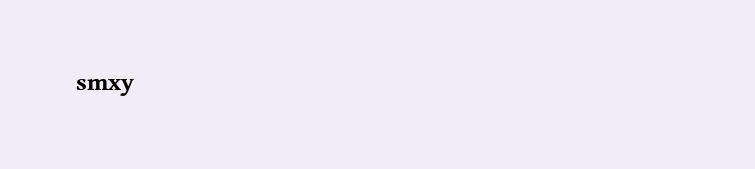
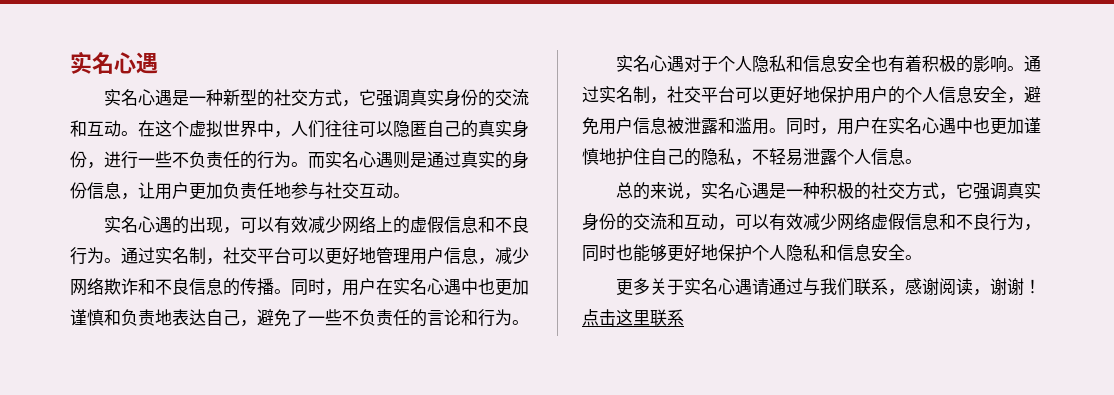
[76,79,134,96] smxy -> [70,51,158,74] [104,89,530,107] [70,120,529,138] [70,151,529,169] [70,182,410,200] [104,216,530,234] [70,247,529,265] [70,278,529,296] [70,309,529,327] [616,55,1042,73] [582,86,1041,104] [582,117,1041,135] [582,148,922,166] [616,182,1042,200] [582,213,1041,231] [582,244,922,262] [616,278,1042,296] [582,309,684,326] 实名心遇 // 实名心遇是一种新型的社交方式，它强调真实身份的交流和互动。在这个虚拟世界中，人们往往可以隐匿自己的真实身份，进行一些不负责任的行为。而实名心遇则是通过真实的身份信息，让用户更加负责任地参与社交互动。 // 实名心遇的出现，可以有效减少网络上的虚假信息和不良行为。通过实名制，社交平台可以更好地管理用户信息，减少网络欺诈和不良信息的传播。同时，用户在实名心遇中也更加谨慎和负责地表达自己，避免了一些不负责任的言论和行为。 // 实名心遇对于个人隐私和信息安全也有着积极的影响。通过实名制，社交平台可以更好地保护用户的个人信息安全，避免用户信息被泄露和滥用。同时，用户在实名心遇中也更加谨慎地护住自己的隐私，不轻易泄露个人信息。 // 总的来说，实名心遇是一种积极的社交方式，它强调真实身份的交流和互动，可以有效减少网络虚假信息和不良行为，同时也能够更好地保护个人隐私和信息安全。 // 更多关于实名心遇请通过与我们联系，感谢阅读，谢谢！点击这里联系

